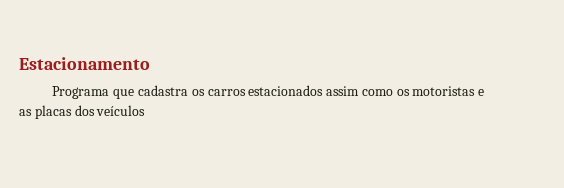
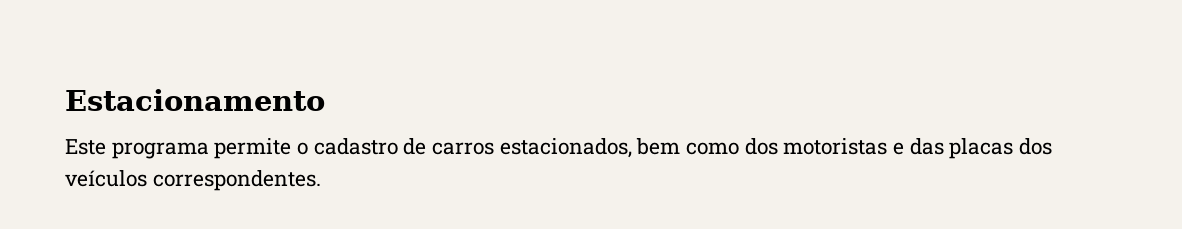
[52,85,410,99] Programa que cadastra os carros estacionados assim como os -> [65,138,778,159] Este programa permite o cadastro de carros estacionados, bem como dos
[19,109,32,116] as -> [909,138,944,155] das
(146, 110) none -> [152,170,321,191] correspondentes.

